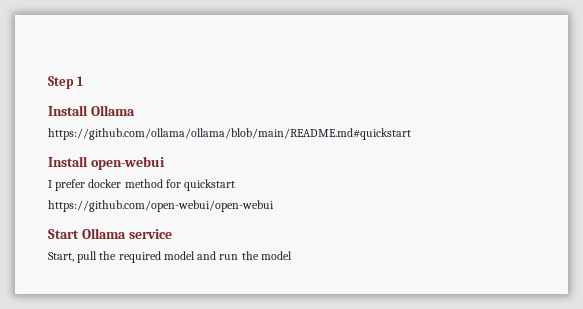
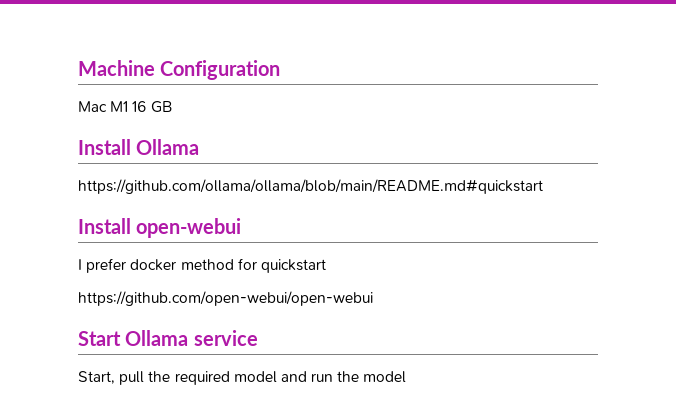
[48,76,83,89] Step 1 -> [78,60,281,80] [78,101,172,113] Machine Configuration // Mac M1 16 GB

